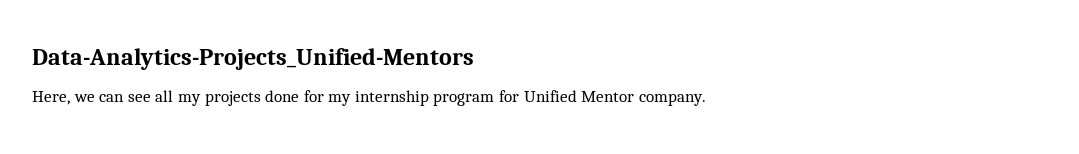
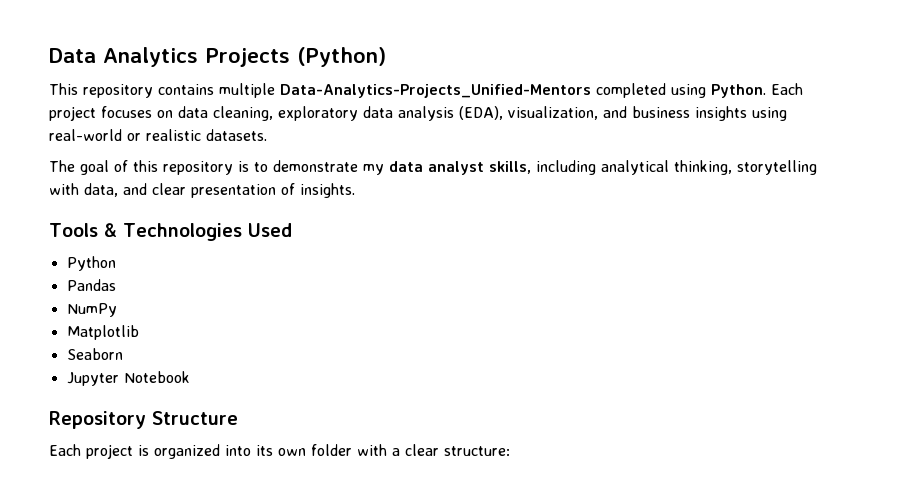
[32,48,474,70] [32,90,706,106] Data-Analytics-Projects_Unified-Mentors // Here, we can see all my projects done for my internship program for Unified Mentor company. -> [49,47,386,67] [49,83,803,98] [49,106,787,121] [49,129,267,141] [49,160,817,175] [49,183,355,198] [49,223,292,241] [66,256,116,271] [66,279,116,291] [66,303,117,317] [66,325,139,340] [66,348,123,360] [66,371,190,386] [49,411,238,429] [49,444,510,459] Data Analytics Projects (Python) // This repository contains multiple Data-Analytics-Projects_Unified-Mentors completed using Python. Each project focuses on data cleaning, exploratory data analysis (EDA), visualization, and business insights using real-world or realistic datasets. // The goal of this repository is to demonstrate my data analyst skills, including analytical thinking, storytelling with data, and clear presentation of insights. // Tools & Technologies Used // Python // Pandas // NumPy // Matplotlib // Seaborn // Jupyter Notebook // Repository Structure // Each project is organized into its own folder with a clear structure:

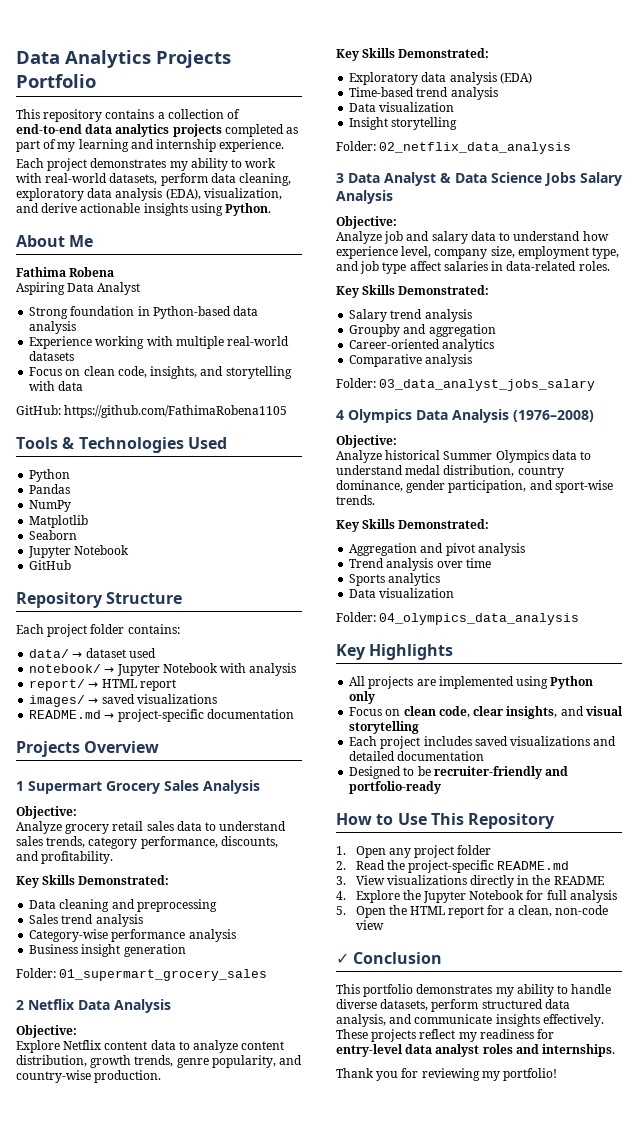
[297,47,386,67] (Python) -> [16,74,96,88] Portfolio
[219,83,803,98] [49,106,173,121] multiple Data-Analytics-Projects_Unified-Mentors completed using Python. Each project focuses on -> [157,109,241,119] [16,124,299,137] [16,139,285,152] [16,158,277,171] [16,173,208,186] a collection of end-to-end data analytics projects completed as part of my learning and internship experience. // Each project demonstrates my ability to work with real-world datasets, perform
[632,106,787,121] [49,129,267,141] [49,160,817,175] [49,183,355,198] business insights using real-world or realistic datasets. // The goal of this repository is to demonstrate my data analyst skills, including analytical thinking, storytelling with data, and clear presentation of insights. -> [41,203,272,216] [16,235,94,247] [16,267,115,277] [16,282,141,295] [29,306,259,319] [29,321,77,334] [29,336,290,349] [29,351,75,361] [29,366,292,379] [29,381,84,391] [16,405,288,418] derive actionable insights using Python. // About Me // Fathima Robena // Aspiring Data Analyst // Strong foundation in Python-based data analysis // Experience working with multiple real-world datasets // Focus on clean code, insights, and storytelling with data // GitHub: https://github.com/FathimaRobena1105
(190, 377) none -> [29,560,72,570] // GitHub
[138,444,510,459] is organized into its own folder with a clear structure: -> [90,624,180,634] [29,648,156,658] [29,663,297,676] [29,679,176,691] [29,694,217,707] [29,709,294,722] [16,741,160,757] [16,780,260,794] [16,806,77,819] [16,821,287,834] [16,836,278,849] [16,851,114,864] [16,875,170,888] [29,899,217,912] [29,914,143,927] [29,929,236,942] [29,944,186,957] [16,968,268,981] [16,999,171,1013] [16,1025,77,1038] [16,1040,285,1053] [16,1055,303,1068] [16,1070,162,1083] [336,48,490,61] [349,72,532,85] [349,87,498,100] [349,102,455,112] [349,117,458,130] [336,141,572,154] [336,172,622,186] [336,190,393,204] [336,216,397,229] [336,231,609,244] [336,246,620,259] [336,261,610,274] [336,285,490,298] [349,309,472,322] [349,324,496,337] [349,339,495,352] [349,354,473,367] [336,378,596,391] [336,409,594,423] [336,435,397,448] [336,450,592,463] [336,465,564,478] [336,480,613,493] [336,495,375,505] [336,519,490,532] [349,543,525,556] [349,558,491,571] [349,573,441,586] [349,588,455,598] [336,612,580,625] [336,644,454,660] [349,676,594,689] [349,691,376,704] [349,706,623,719] [349,721,420,734] [349,736,617,749] [349,751,485,761] [349,766,569,779] [349,781,442,794] [336,813,556,829] [336,845,492,858] [336,860,570,873] [336,875,604,888] [336,890,617,903] [336,905,609,918] [355,920,384,930] [336,952,443,964] [336,984,612,997] [336,999,570,1012] [336,1014,604,1027] [336,1029,555,1042] [336,1044,616,1057] [336,1068,558,1081] folder contains: // data/ → dataset used // notebook/ → Jupyter Notebook with analysis // report/ → HTML report // images/ → saved visualizations // README.md → project-specific documentation // Projects Overview // 1 Supermart Grocery Sales Analysis // Objective: // Analyze grocery retail sales data to understand sales trends, category performance, discounts, and profitability. // Key Skills Demonstrated: // Data cleaning and preprocessing // Sales trend analysis // Category-wise performance analysis // Business insight generation // Folder: 01_supermart_grocery_sales // 2 Netflix Data Analysis // Objective: // Explore Netflix content data to analyze content distribution, growth trends, genre popularity, and country-wise production. // Key Skills Demonstrated: // Exploratory data analysis (EDA) // Time-based trend analysis // Data visualization // Insight storytelling // Folder: 02_netflix_data_analysis // 3 Data Analyst & Data Science Jobs Salary Analysis // Objective: // Analyze job and salary data to understand how experience level, company size, employment type, and job type affect salaries in data-related roles. // Key Skills Demonstrated: // Salary trend analysis // Groupby and aggregation // Career-oriented analytics // Comparative analysis // Folder: 03_data_analyst_jobs_salary // 4 Olympics Data Analysis (1976–2008) // Objective: // Analyze historical Summer Olympics data to understand medal distribution, country dominance, gender participation, and sport-wise trends. // Key Skills Demonstrated: // Aggregation and pivot analysis // Trend analysis over time // Sports analytics // Data visualization // Folder: 04_olympics_data_analysis // Key Highlights // All projects are implemented using Python only // Focus on clean code, clear insights, and visual storytelling // Each project includes saved visualizations and detailed documentation // Designed to be recruiter-friendly and portfolio-ready // How to Use This Repository // 1. Open any project folder // 2. Read the project-specific README.md // 3. View visualizations directly in the README // 4. Explore the Jupyter Notebook for full analysis // 5. Open the HTML report for a clean, non-code view // ✓ Conclusion // This portfolio demonstrates my ability to handle diverse datasets, perform structured data analysis, and communicate insights effectively. These projects reflect my readiness for entry-level data analyst roles and internships. // Thank you for reviewing my portfolio!

